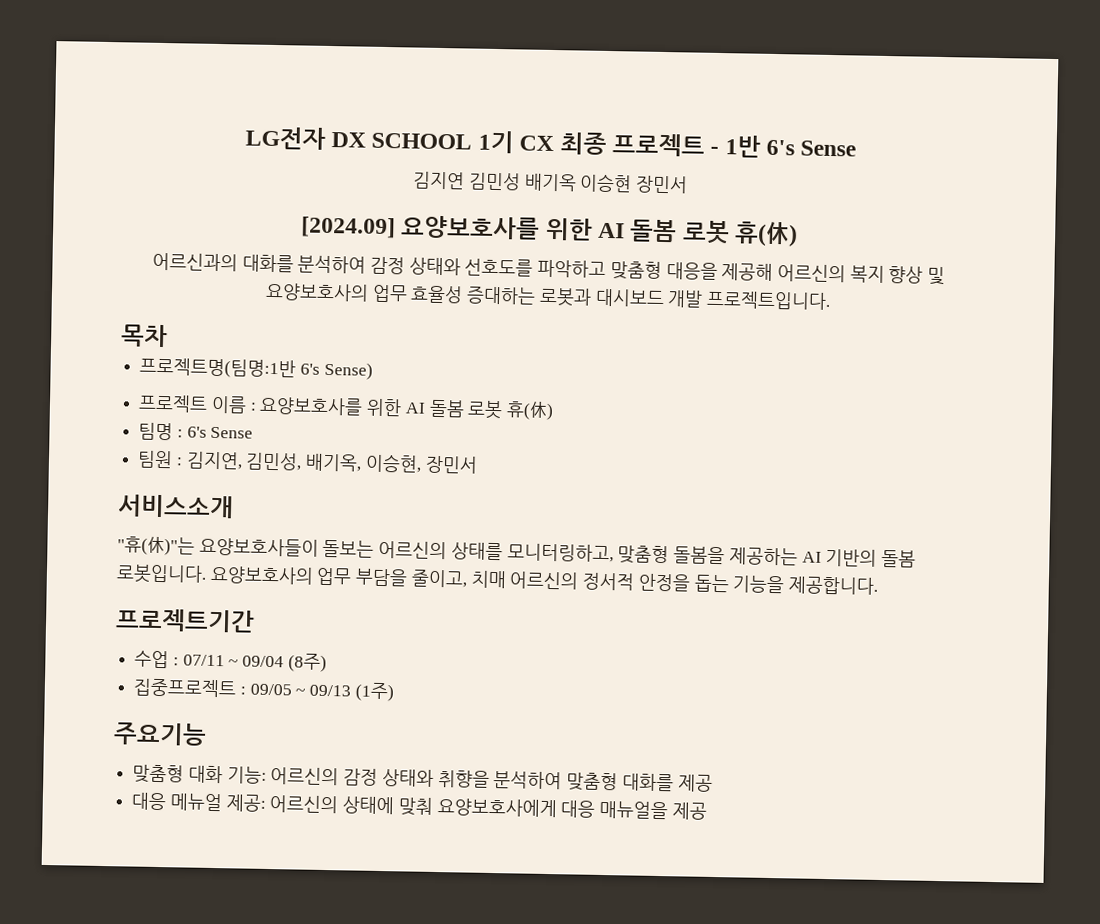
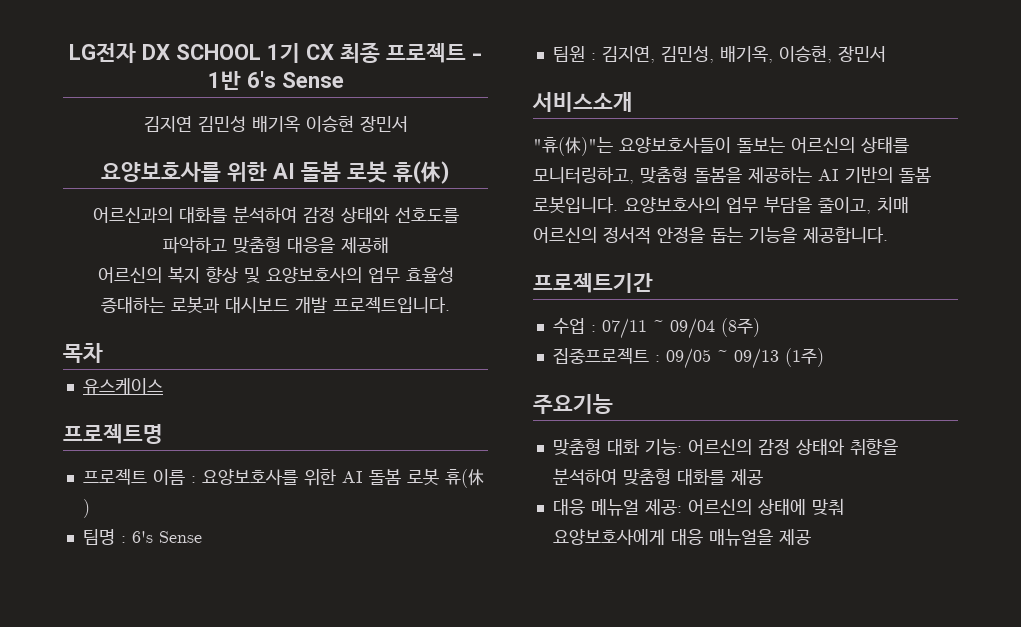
[300,216,396,239] [2024.09] -> (408, 124) none
(774, 272) none -> (389, 245) //
[139,357,373,380] 프로젝트명(팀명:1반 6's Sense) -> [82,378,163,394] [63,424,163,444] 유스케이스 // 프로젝트명

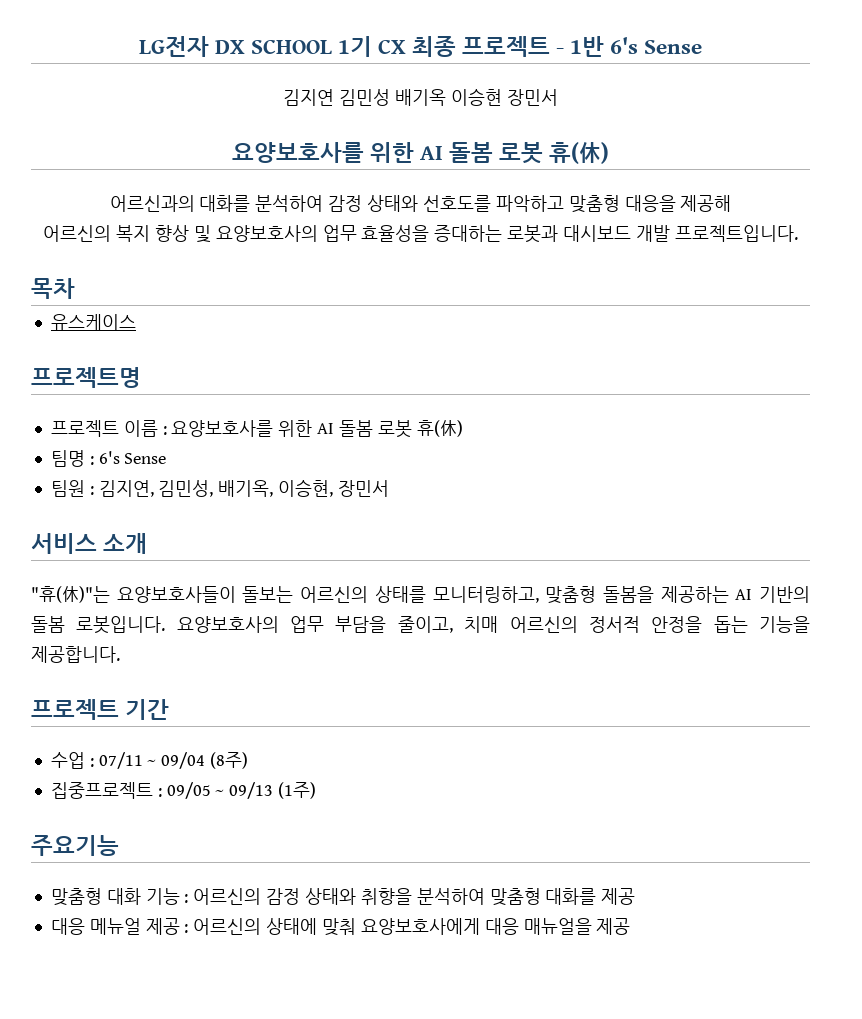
[405,267,454,283] 효율성 -> [361,225,430,242] 효율성을
[532,92,633,112] 서비스소개 -> [31,533,148,554] 서비스 소개
[533,273,653,293] 프로젝트기간 -> [31,699,170,720] 프로젝트 기간
[644,439,682,455] 기능: -> [145,888,189,905] 기능 :
[644,499,682,515] 제공: -> [145,918,189,935] 제공 :

